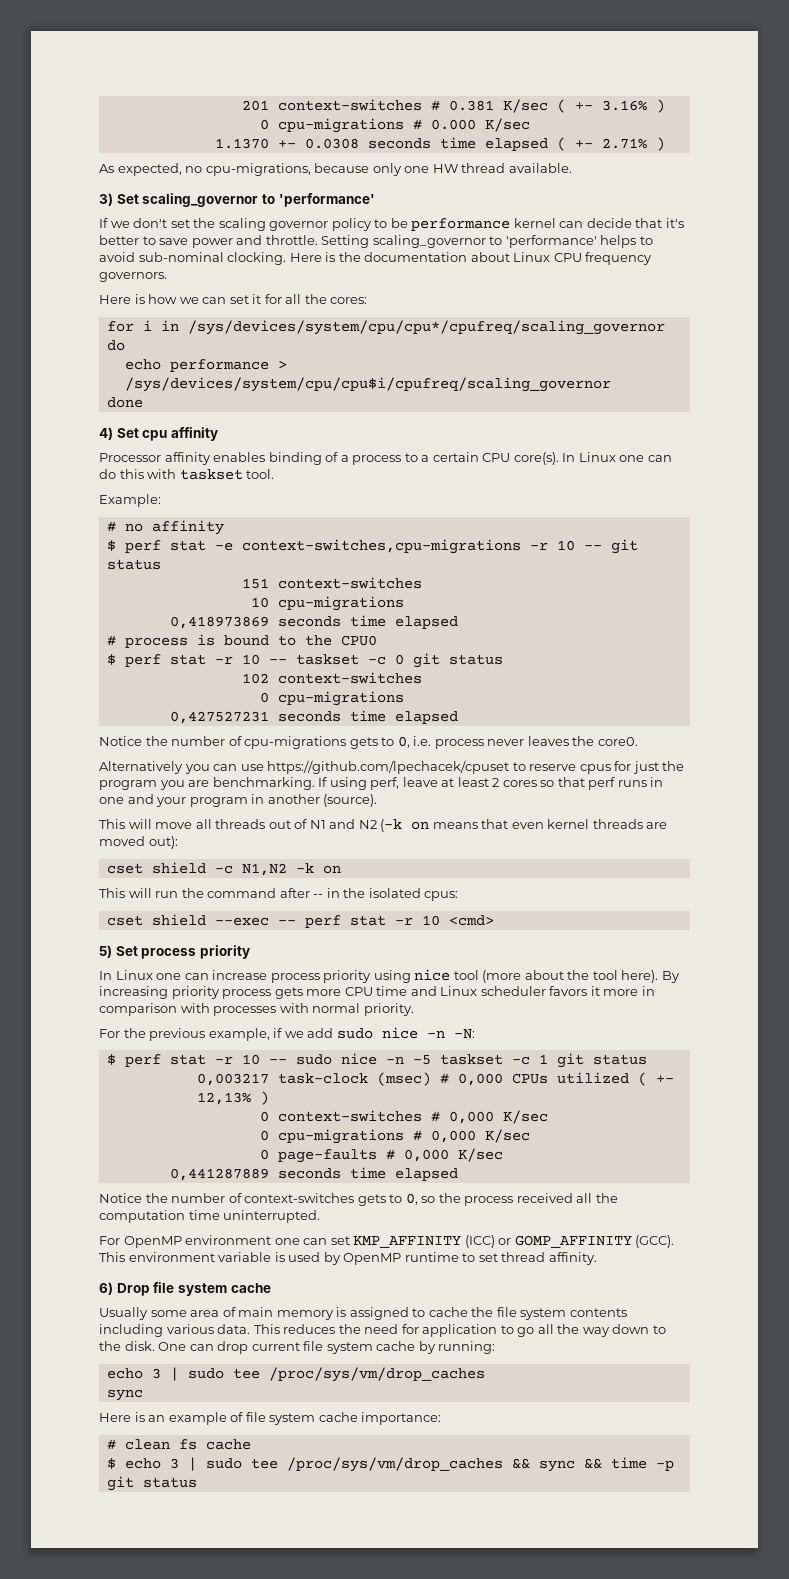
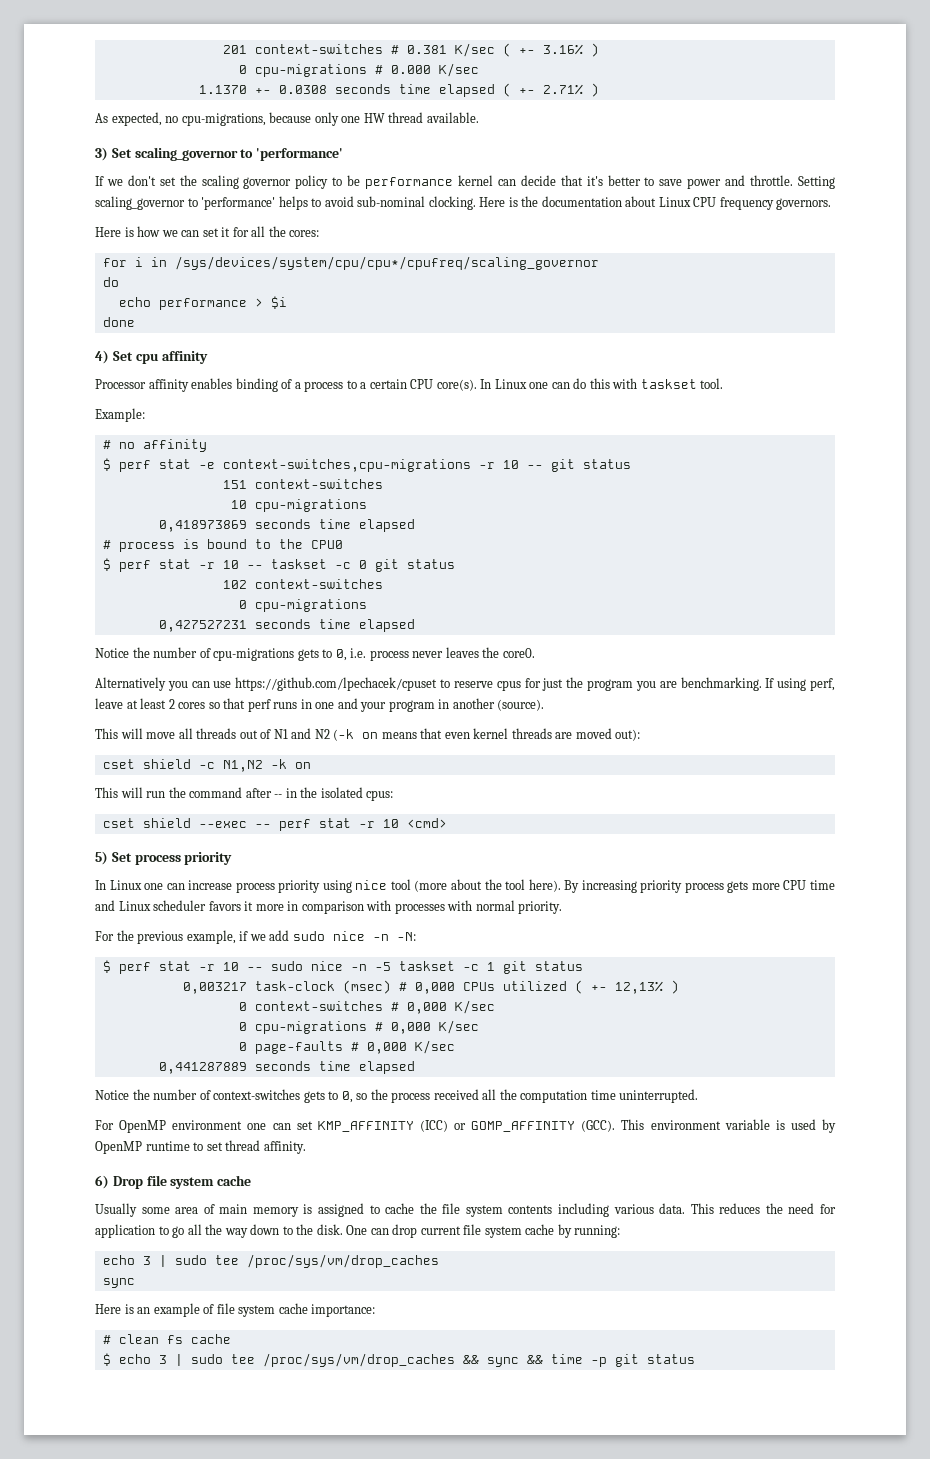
[124,377,611,392] /sys/devices/system/cpu/cpu$i/cpufreq/scaling_governor -> [270,296,287,309] $i

